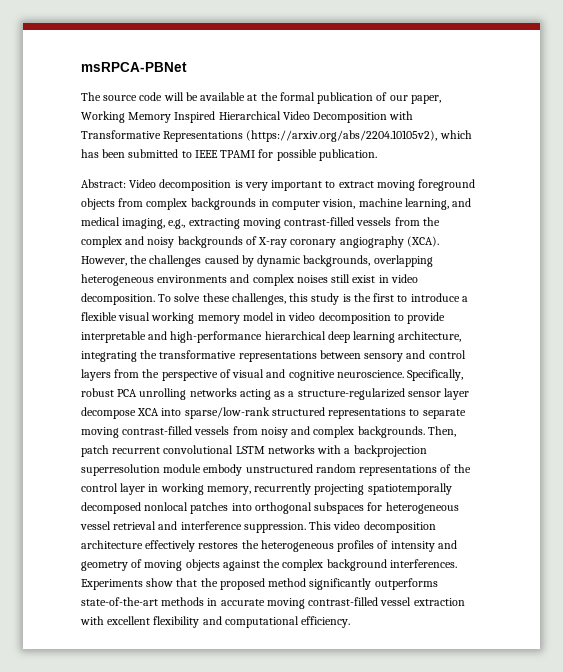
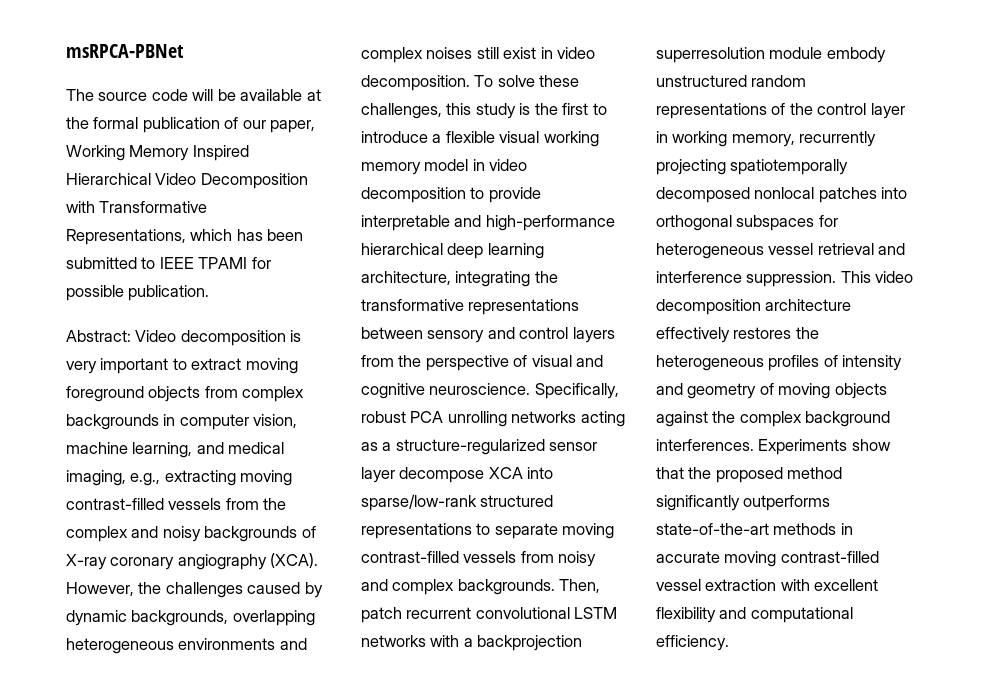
[163,130,438,142] Representations (https://arxiv.org/abs/2204.10105v2), -> [66,229,186,245] Representations,

